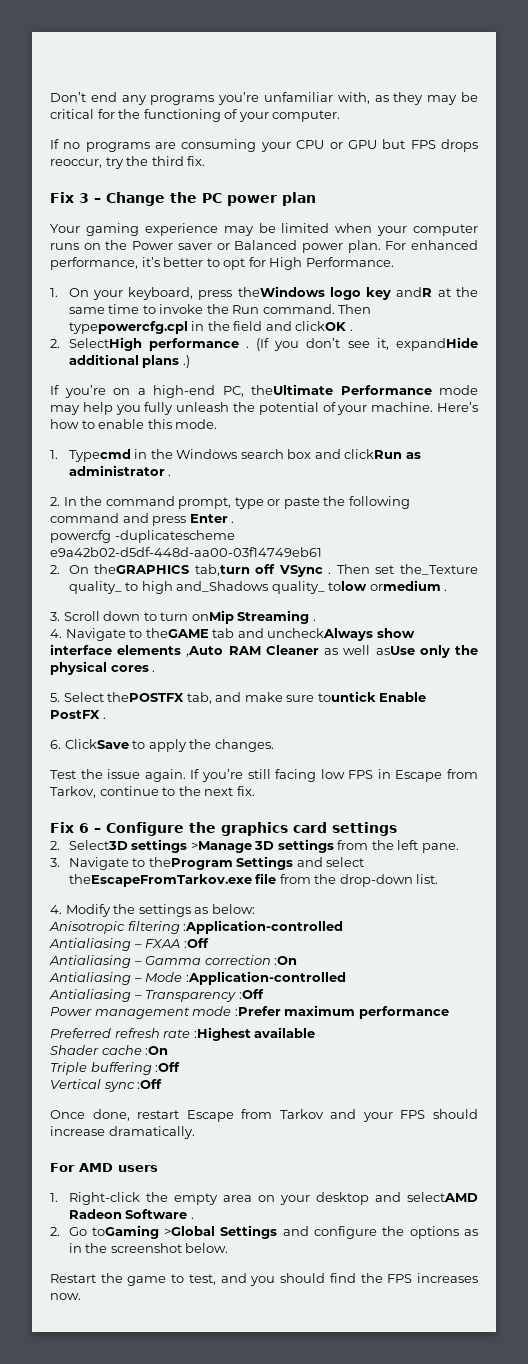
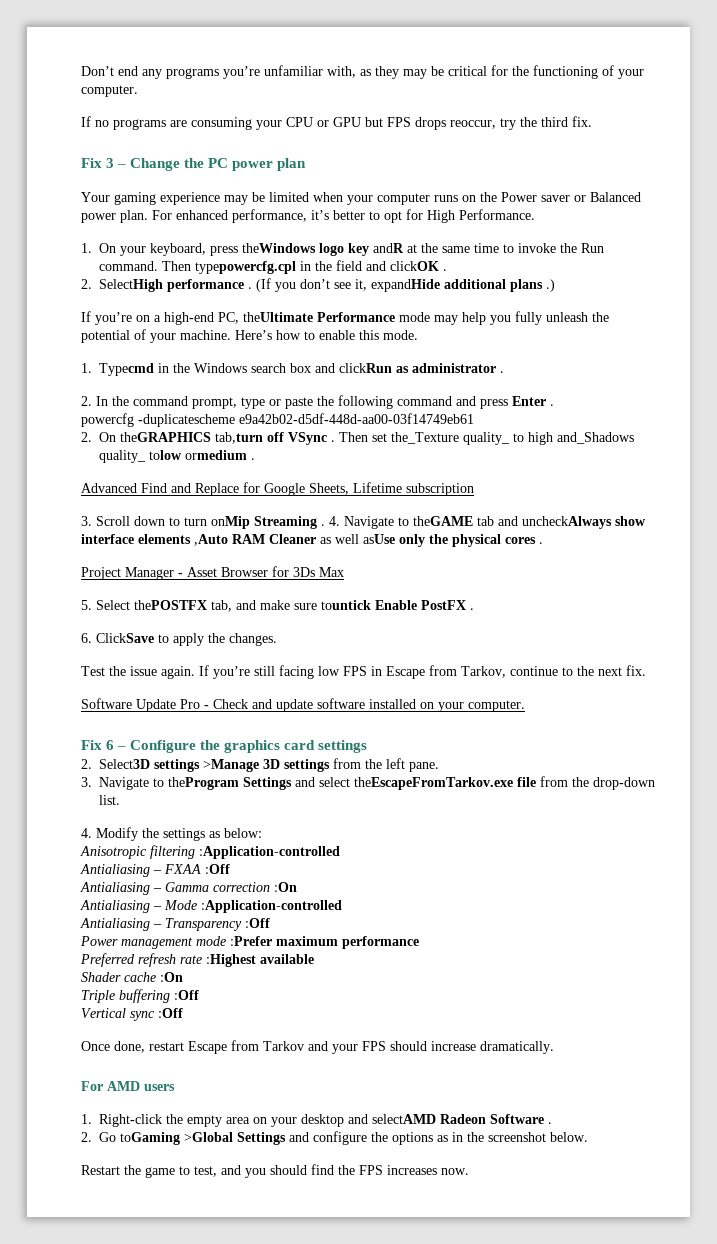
(448, 590) none -> [81,482,474,496] // Advanced Find and Replace for Google Sheets, Lifetime subscription
(316, 620) // -> (325, 525) none
(156, 671) none -> [81,566,344,580] // Project Manager - Asset Browser for 3Ds Max
(255, 791) none -> [81,698,525,712] // Software Update Pro - Check and update software installed on your computer.

